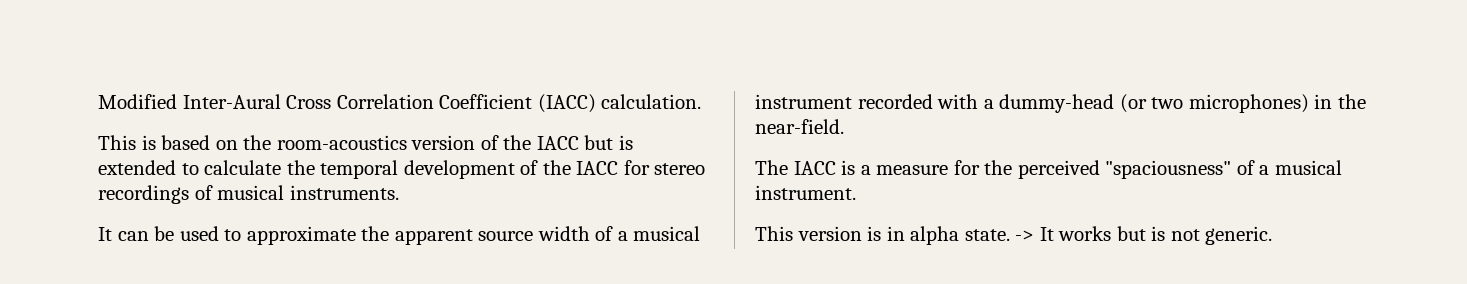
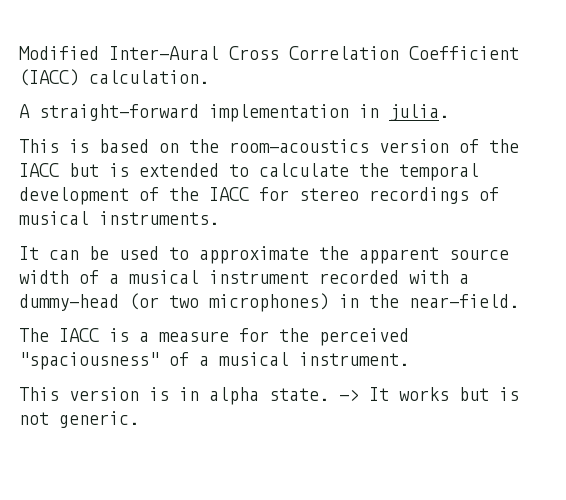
(702, 101) none -> [19,104,449,122] // A straight-forward implementation in julia.

